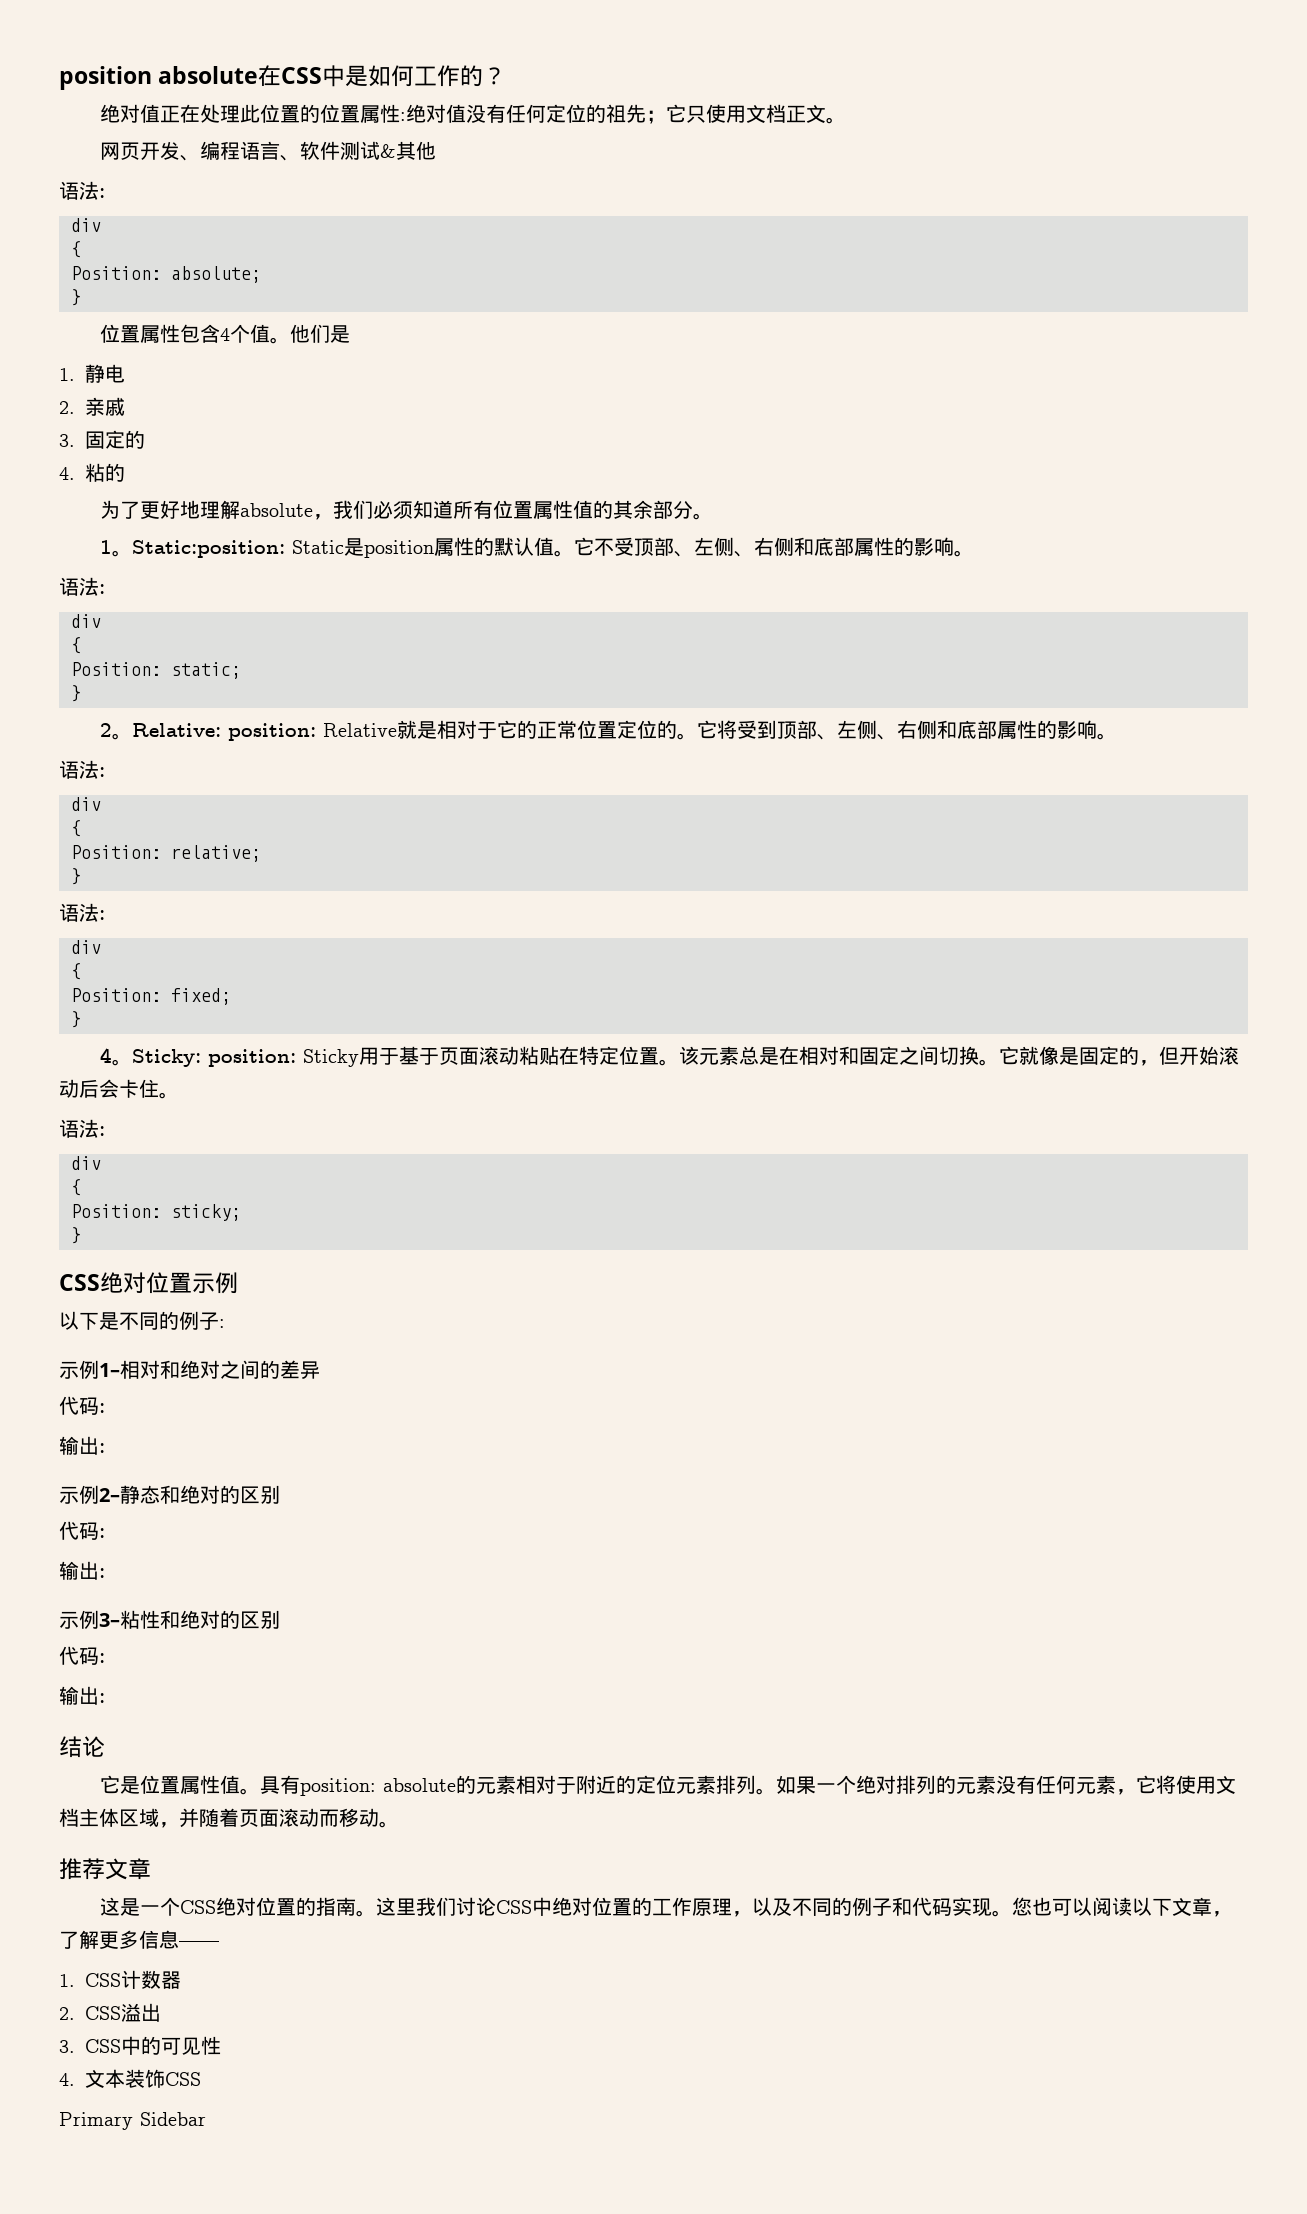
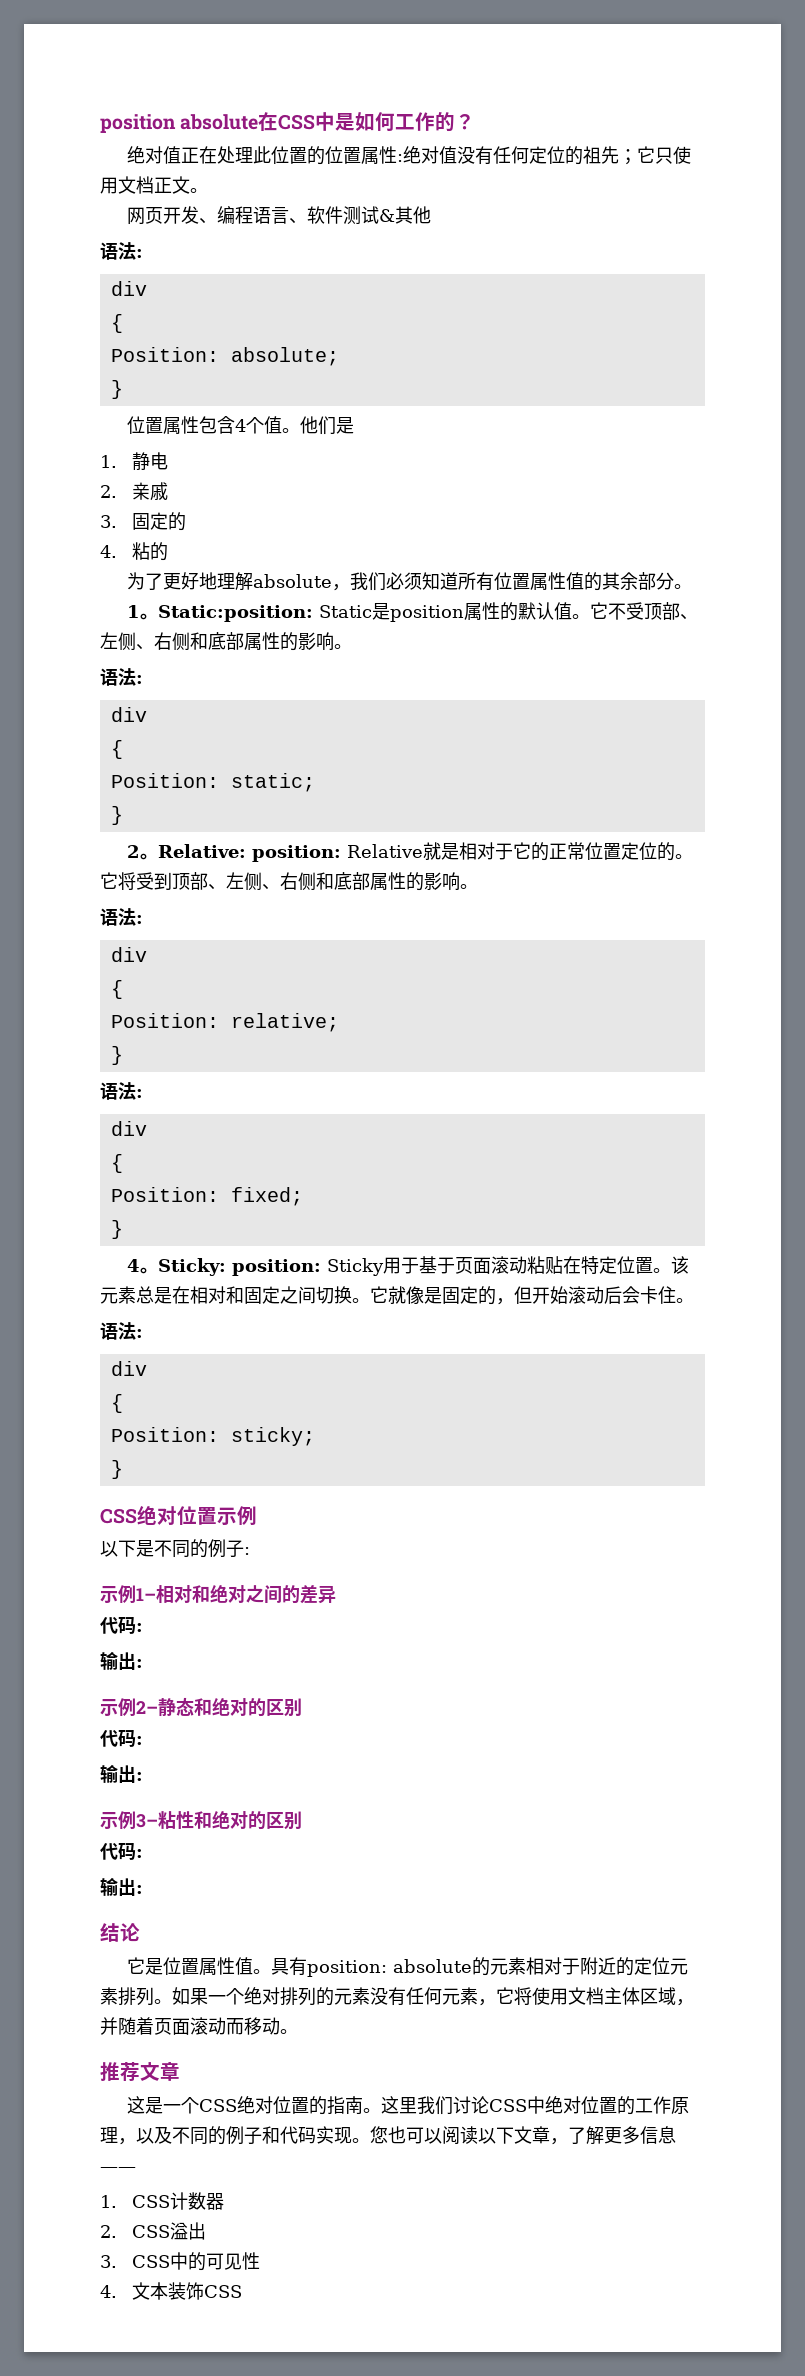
[59,2112,206,2130] // Primary Sidebar -> (242, 2291) none

